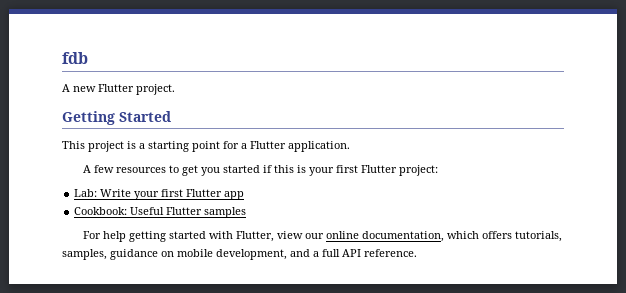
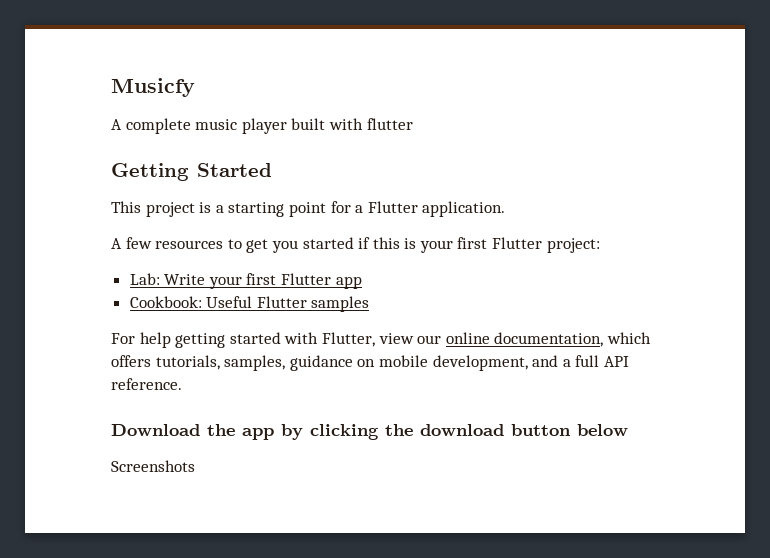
[62,52,88,64] [62,84,175,95] fdb // A new Flutter project. -> [111,78,195,97] [111,118,413,134] Musicfy // A complete music player built with flutter
(417, 253) none -> [111,424,628,440] [111,460,195,472] // Download the app by clicking the download button below // Screenshots

